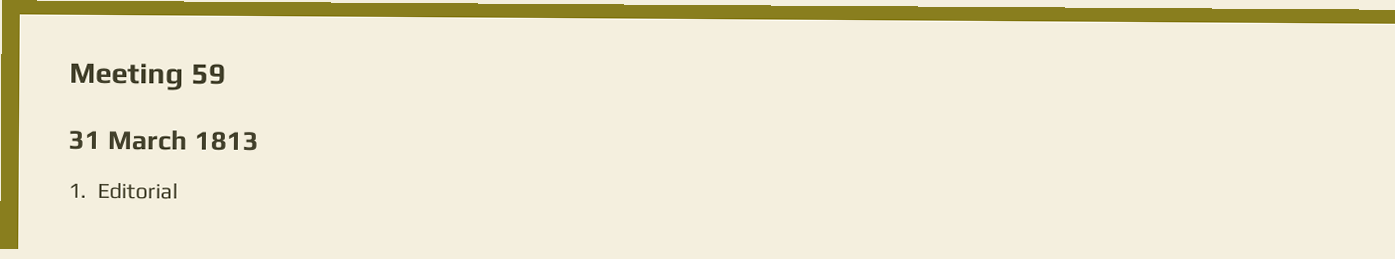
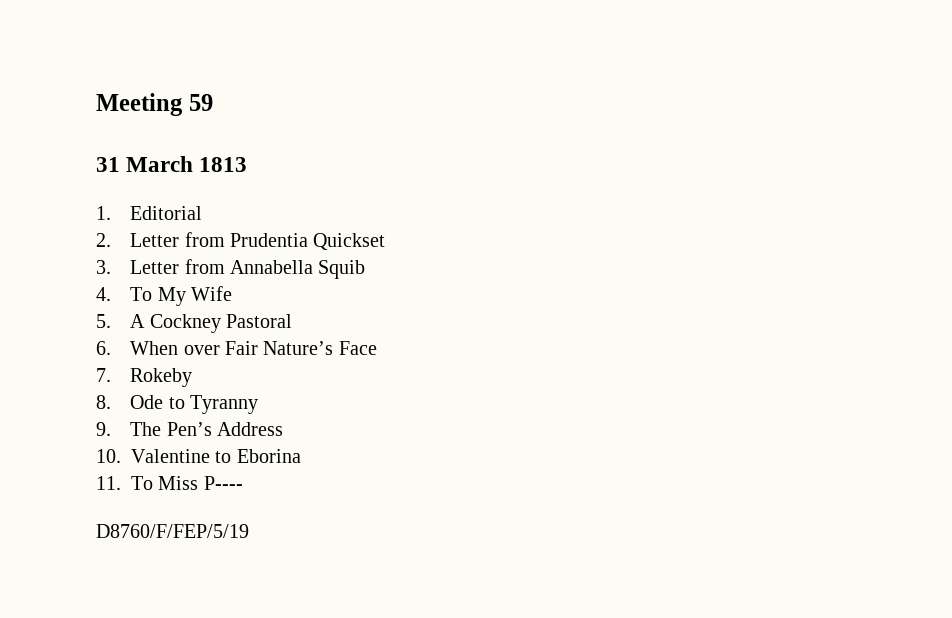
(178, 190) none -> [96,232,386,250] [96,259,366,279] [96,286,233,306] [96,314,293,333] [96,341,377,355] [96,368,193,387] [96,395,259,414] [96,422,284,436] [96,449,301,463] [96,476,243,490] [96,524,249,538] // 2. Letter from Prudentia Quickset // 3. Letter from Annabella Squib // 4. To My Wife // 5. A Cockney Pastoral // 6. When over Fair Nature’s Face // 7. Rokeby // 8. Ode to Tyranny // 9. The Pen’s Address // 10. Valentine to Eborina // 11. To Miss P---- // D8760/F/FEP/5/19

